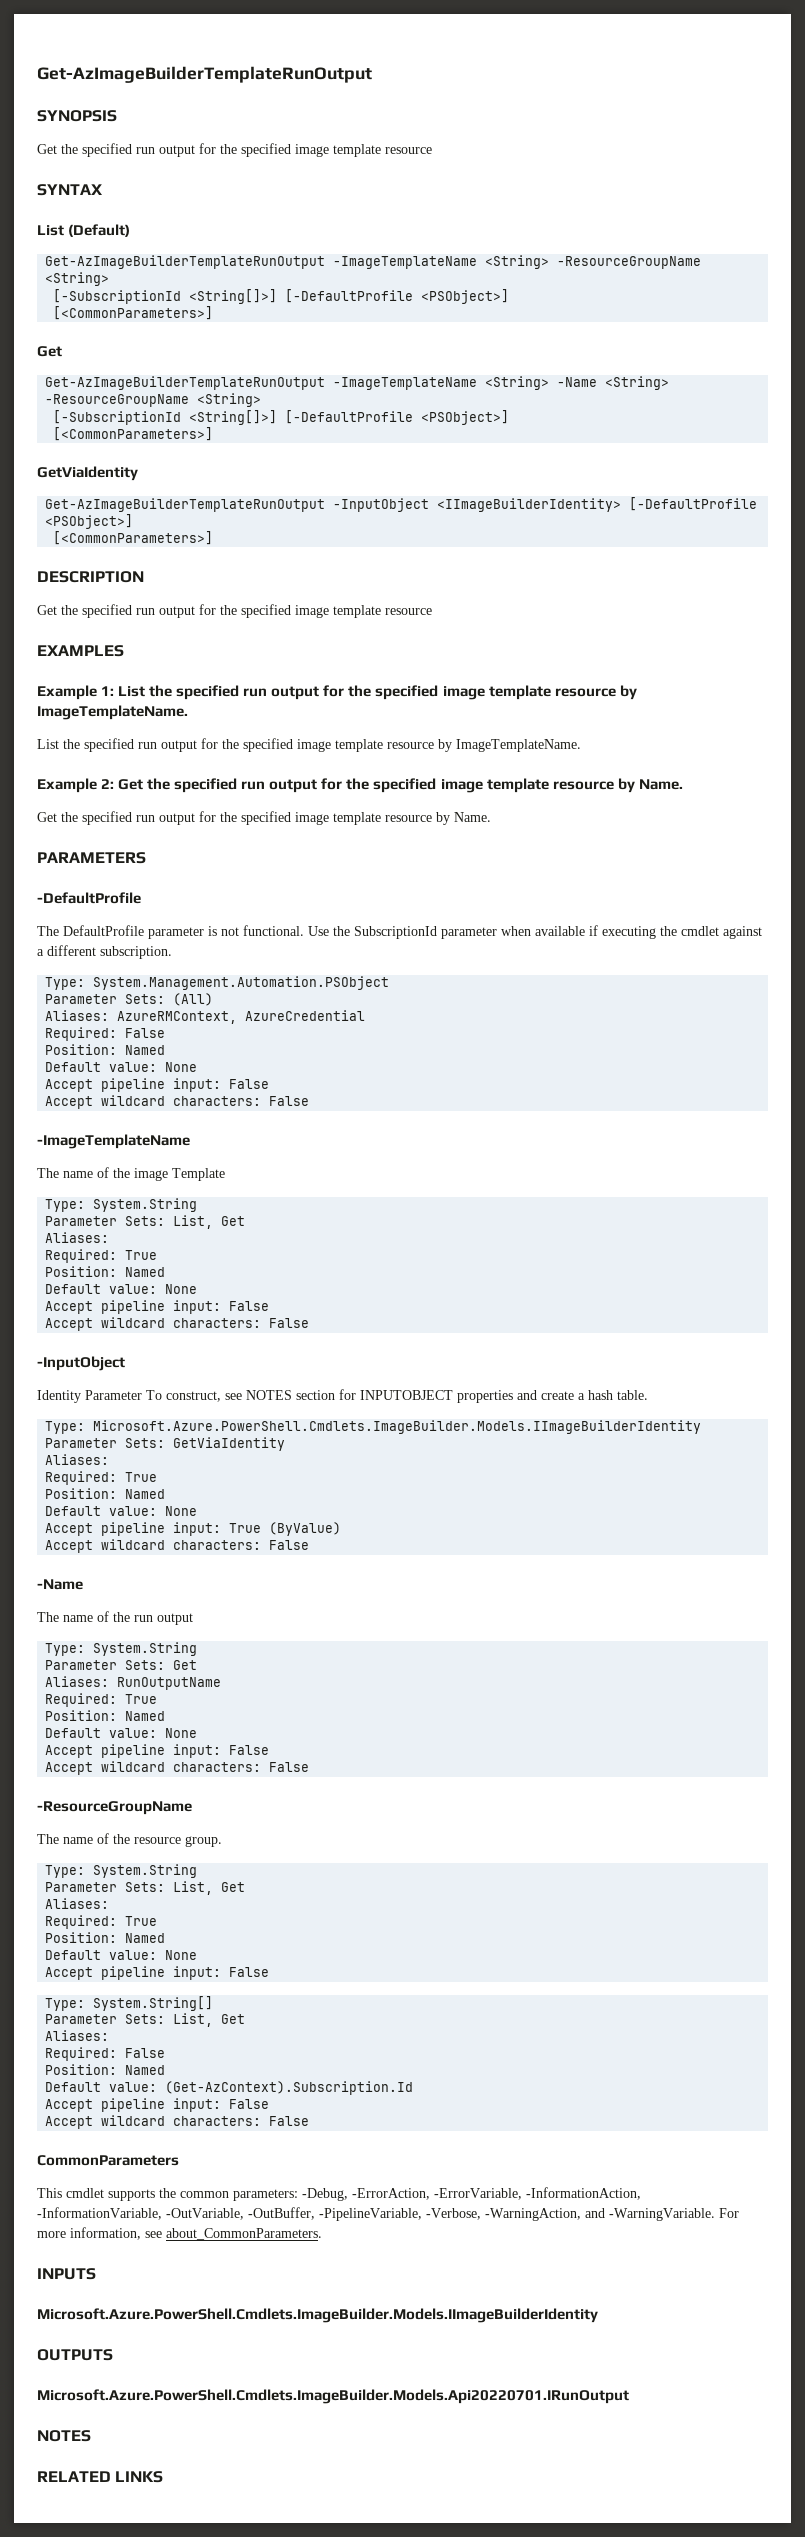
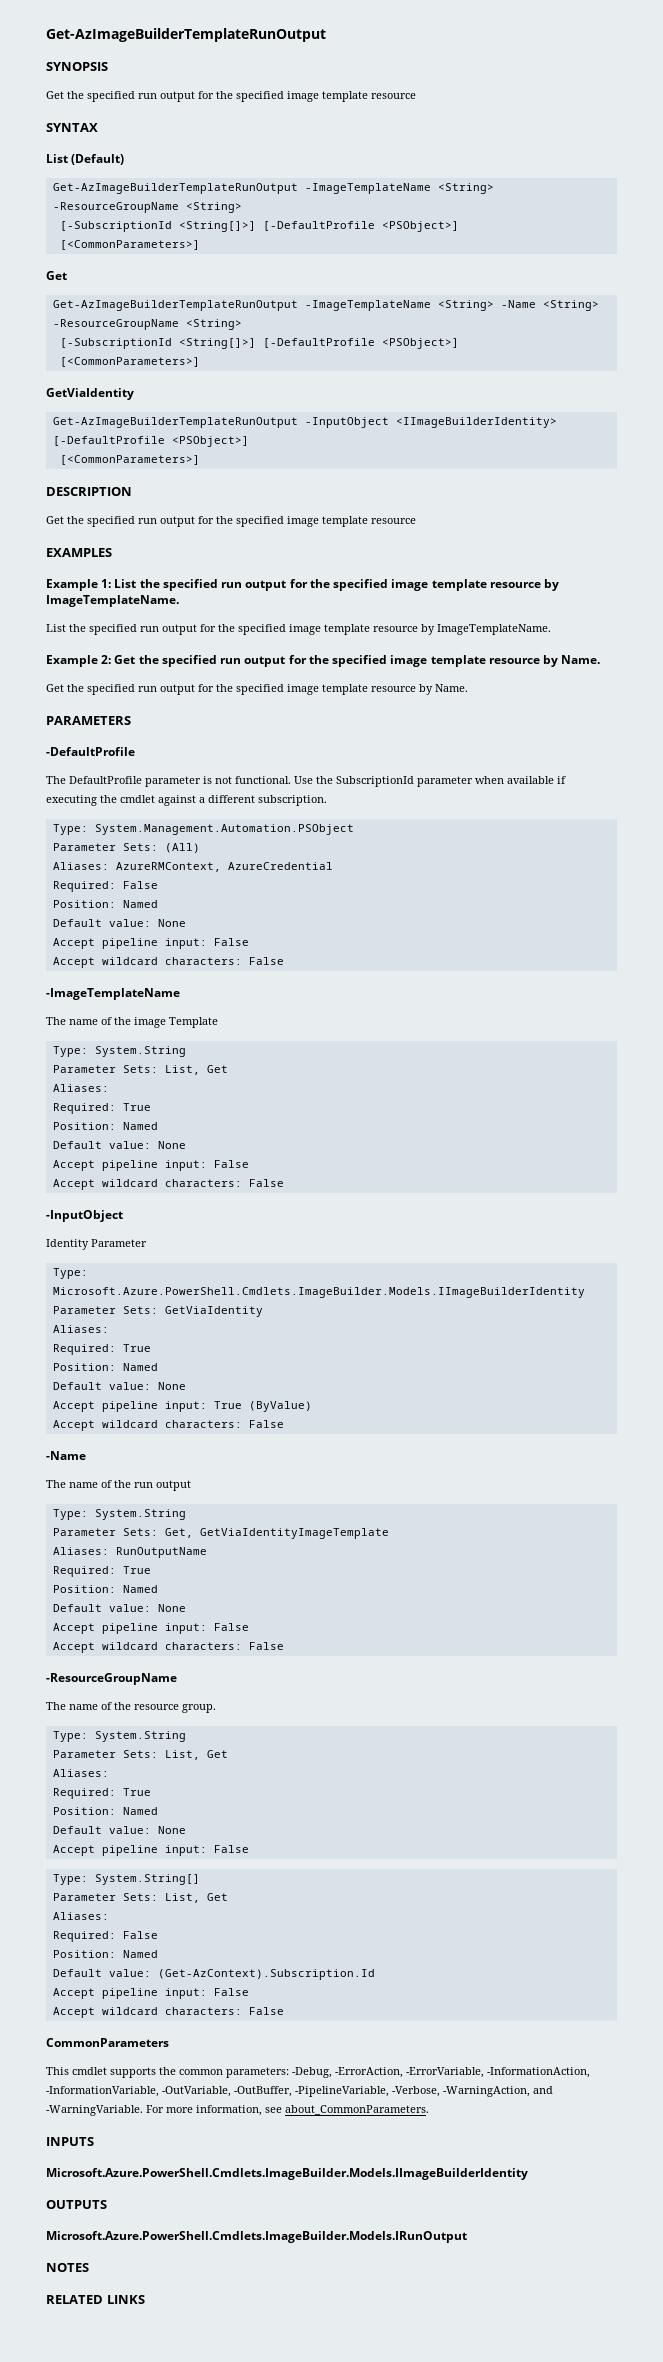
[146,1389,648,1403] To construct, see NOTES section for INPUTOBJECT properties and create a hash table. -> (147, 1243) none
[173,1660,198,1670] Get -> [164,1528,389,1539] Get, GetViaIdentityImageTemplate
[37,2389,629,2404] Microsoft.Azure.PowerShell.Cmdlets.ImageBuilder.Models.Api20220701.IRunOutput -> [46,2231,467,2243] Microsoft.Azure.PowerShell.Cmdlets.ImageBuilder.Models.IRunOutput

